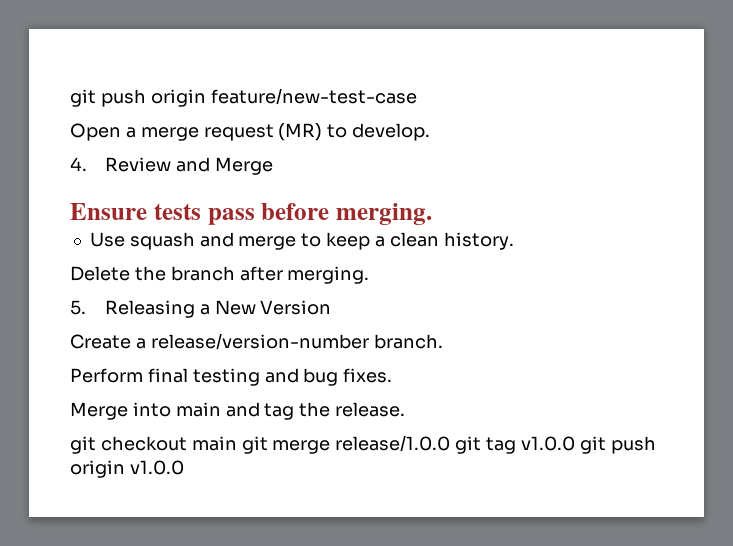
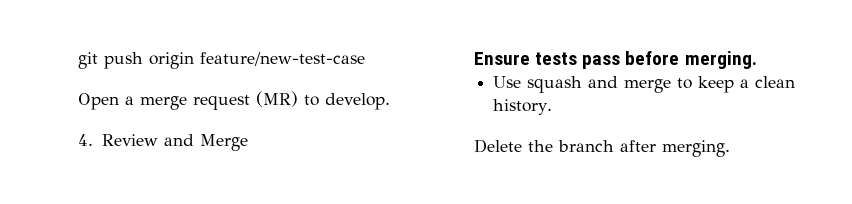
[70,300,332,318] [70,333,443,350] [70,368,393,386] [70,402,406,420] [70,435,656,454] [70,460,184,478] // 5. Releasing a New Version // Create a release/version-number branch. // Perform final testing and bug fixes. // Merge into main and tag the release. // git checkout main git merge release/1.0.0 git tag v1.0.0 git push origin v1.0.0 -> (730, 148) none

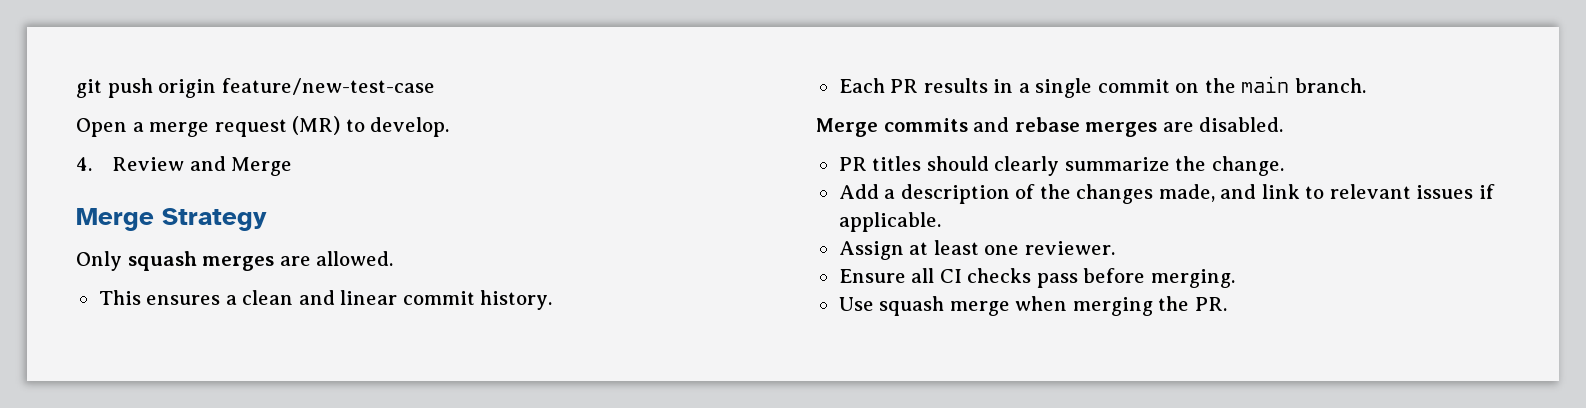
[474,52,578,65] Ensure tests -> [76,208,267,231] [76,251,394,271] [98,290,553,310] [838,76,1366,98] [816,117,1284,137] [838,156,1284,176] [838,184,1495,204] [838,212,941,232] [838,240,1115,260] [838,268,1032,283] Merge Strategy // Only squash merges are allowed. // This ensures a clean and linear commit history. // Each PR results in a single commit on the main branch. // Merge commits and rebase merges are disabled. // PR titles should clearly summarize the change. // Add a description of the changes made, and link to relevant issues if applicable. // Assign at least one reviewer. // Ensure all CI checks
[588,76,796,93] [493,99,553,115] [474,139,730,157] and merge to keep a clean history. // Delete the branch after merging. -> [949,296,1227,316] merge when merging the PR.

